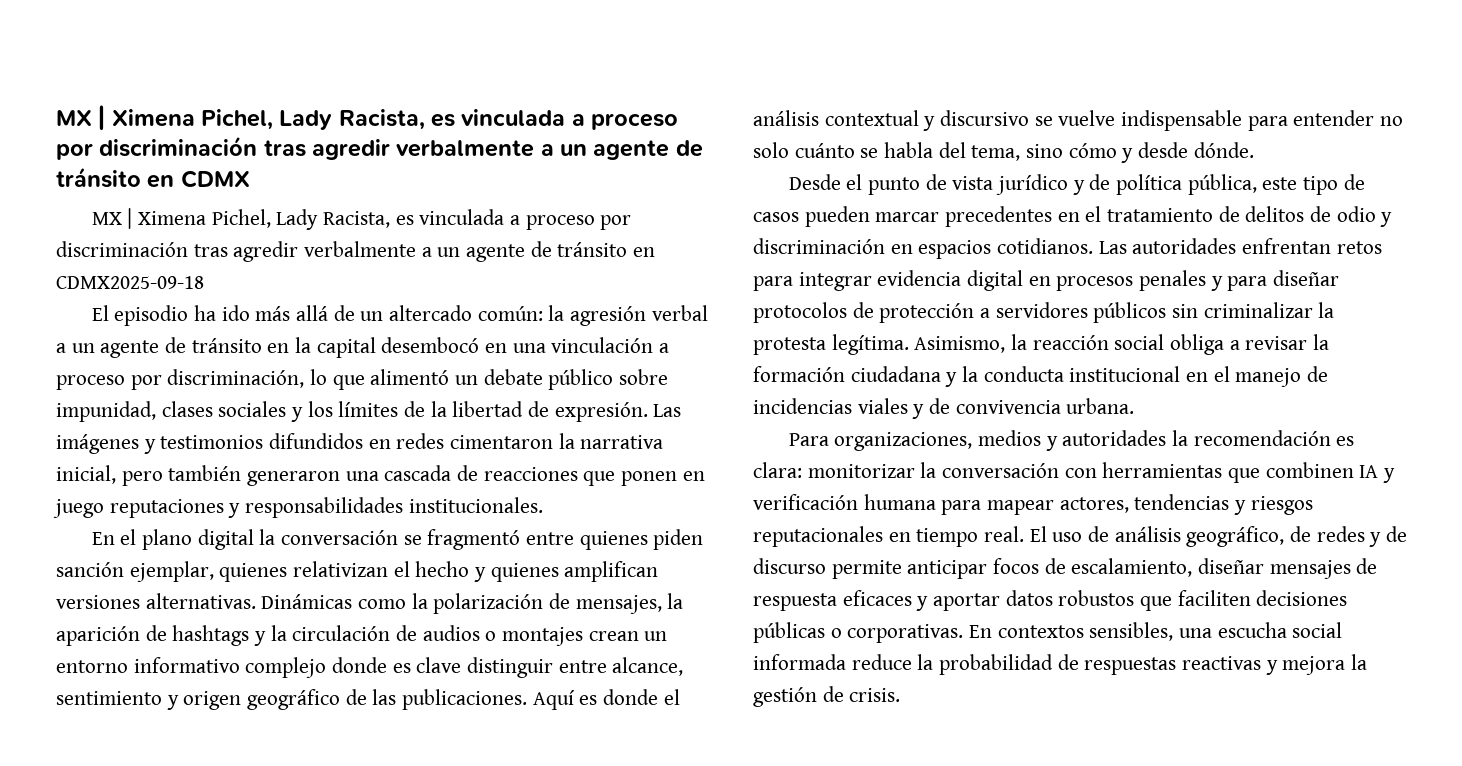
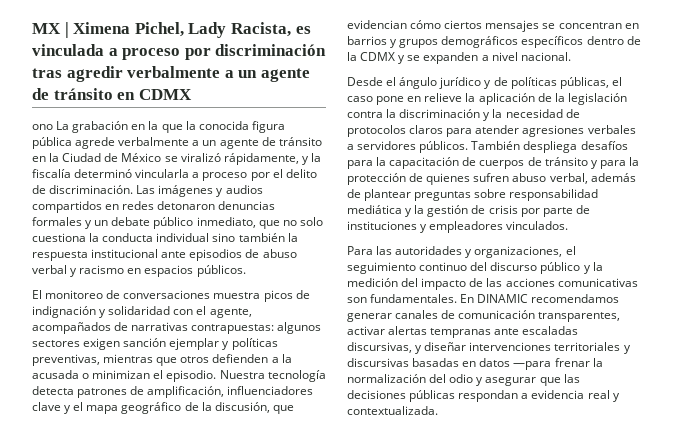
[91,208,632,230] [56,241,656,262] [56,276,204,289] [91,305,708,326] [56,337,670,358] [56,369,669,390] [56,401,682,422] [56,433,664,454] [56,465,705,486] [53,497,543,518] [91,529,704,550] [56,561,659,582] [56,593,684,614] [56,625,668,646] [56,657,684,678] [56,689,680,710] [753,110,1404,131] [753,142,1254,163] [788,174,1365,195] [753,206,1393,227] [753,238,1382,259] [753,270,1340,291] [753,302,1335,323] [753,334,1330,355] [753,366,1329,387] [753,398,1135,419] [788,430,1355,451] [753,462,1396,483] [753,494,1313,515] [753,526,1408,547] [753,558,1378,579] [753,590,1348,611] [753,622,1343,643] [753,654,1368,675] [753,686,901,707] MX | Ximena Pichel, Lady Racista, es vinculada a proceso por discriminación tras agredir verbalmente a un agente de tránsito en CDMX2025-09-18 // El episodio ha ido más allá de un altercado común: la agresión verbal a un agente de tránsito en la capital desembocó en una vinculación a proceso por discriminación, lo que alimentó un debate público sobre impunidad, clases sociales y los límites de la libertad de expresión. Las imágenes y testimonios difundidos en redes cimentaron la narrativa inicial, pero también generaron una cascada de reacciones que ponen en juego reputaciones y responsabilidades institucionales. // En el plano digital la conversación se fragmentó entre quienes piden sanción ejemplar, quienes relativizan el hecho y quienes amplifican versiones alternativas. Dinámicas como la polarización de mensajes, la aparición de hashtags y la circulación de audios o montajes crean un entorno informativo complejo donde es clave distinguir entre alcance, sentimiento y origen geográfico de las publicaciones. Aquí es donde el análisis contextual y discursivo se vuelve indispensable para entender no solo cuánto se habla del tema, sino cómo y desde dónde. // Desde el punto de vista jurídico y de política pública, este tipo de casos pueden marcar precedentes en el tratamiento de delitos de odio y discriminación en espacios cotidianos. Las autoridades enfrentan retos para integrar evidencia digital en procesos penales y para diseñar protocolos de protección a servidores públicos sin criminalizar la protesta legítima. Asimismo, la reacción social obliga a revisar la formación ciudadana y la conducta institucional en el manejo de incidencias viales y de convivencia urbana. // Para organizaciones, medios y autoridades la recomendación es clara: monitorizar la conversación con herramientas que combinen IA y verificación humana para mapear actores, tendencias y riesgos reputacionales en tiempo real. El uso de análisis geográfico, de redes y de discurso permite anticipar focos de escalamiento, diseñar mensajes de respuesta eficaces y aportar datos robustos que faciliten decisiones públicas o corporativas. En contextos sensibles, una escucha social informada reduce la probabilidad de respuestas reactivas y mejora la gestión de crisis. -> [32,121,285,133] [32,137,322,149] [32,153,321,165] [32,169,317,181] [32,185,263,197] [32,201,276,213] [32,217,323,229] [32,233,298,242] [32,249,297,261] [32,265,246,277] [32,290,310,302] [32,306,252,318] [32,322,322,334] [32,338,278,350] [32,354,292,366] [32,370,326,382] [32,386,314,398] [32,402,294,414] [347,20,639,32] [347,36,641,48] [347,52,571,64] [347,77,622,89] [347,93,627,105] [347,109,580,121] [347,125,636,137] [347,141,628,153] [347,157,639,169] [347,173,636,185] [347,189,599,201] [347,205,590,217] [347,221,569,233] [347,246,576,258] [347,262,603,274] [347,278,638,290] [347,294,620,303] [347,310,621,322] [347,326,579,338] [347,342,631,354] [347,358,603,370] [347,374,580,386] [347,390,620,402] [347,406,438,415] ono La grabación en la que la conocida figura pública agrede verbalmente a un agente de tránsito en la Ciudad de México se viralizó rápidamente, y la fiscalía determinó vincularla a proceso por el delito de discriminación. Las imágenes y audios compartidos en redes detonaron denuncias formales y un debate público inmediato, que no solo cuestiona la conducta individual sino también la respuesta institucional ante episodios de abuso verbal y racismo en espacios públicos. // El monitoreo de conversaciones muestra picos de indignación y solidaridad con el agente, acompañados de narrativas contrapuestas: algunos sectores exigen sanción ejemplar y políticas preventivas, mientras que otros defienden a la acusada o minimizan el episodio. Nuestra tecnología detecta patrones de amplificación, influenciadores clave y el mapa geográfico de la discusión, que evidencian cómo ciertos mensajes se concentran en barrios y grupos demográficos específicos dentro de la CDMX y se expanden a nivel nacional. // Desde el ángulo jurídico y de políticas públicas, el caso pone en relieve la aplicación de la legislación contra la discriminación y la necesidad de protocolos claros para atender agresiones verbales a servidores públicos. También despliega desafíos para la capacitación de cuerpos de tránsito y para la protección de quienes sufren abuso verbal, además de plantear preguntas sobre responsabilidad mediática y la gestión de crisis por parte de instituciones y empleadores vinculados. // Para las autoridades y organizaciones, el seguimiento continuo del discurso público y la medición del impacto de las acciones comunicativas son fundamentales. En DINAMIC recomendamos generar canales de comunicación transparentes, activar alertas tempranas ante escaladas discursivas, y diseñar intervenciones territoriales y discursivas basadas en datos —para frenar la normalización del odio y asegurar que las decisiones públicas respondan a evidencia real y contextualizada.

